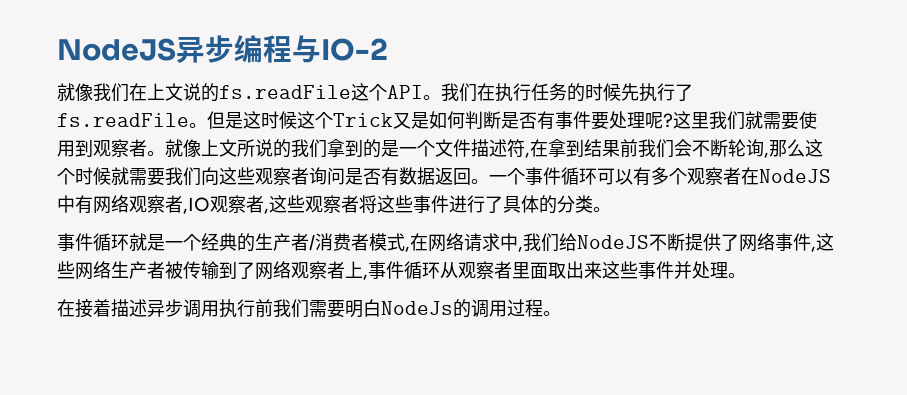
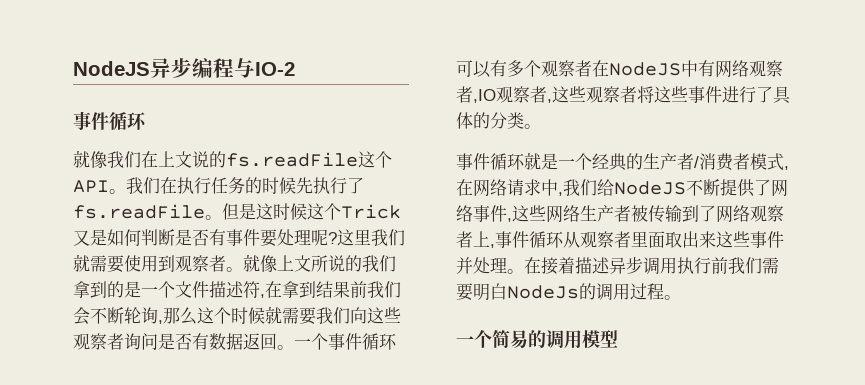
(388, 49) none -> [73,111,147,130] // 事件循环
(746, 275) // -> (524, 271) none
(561, 313) none -> [456,330,618,349] // 一个简易的调用模型

